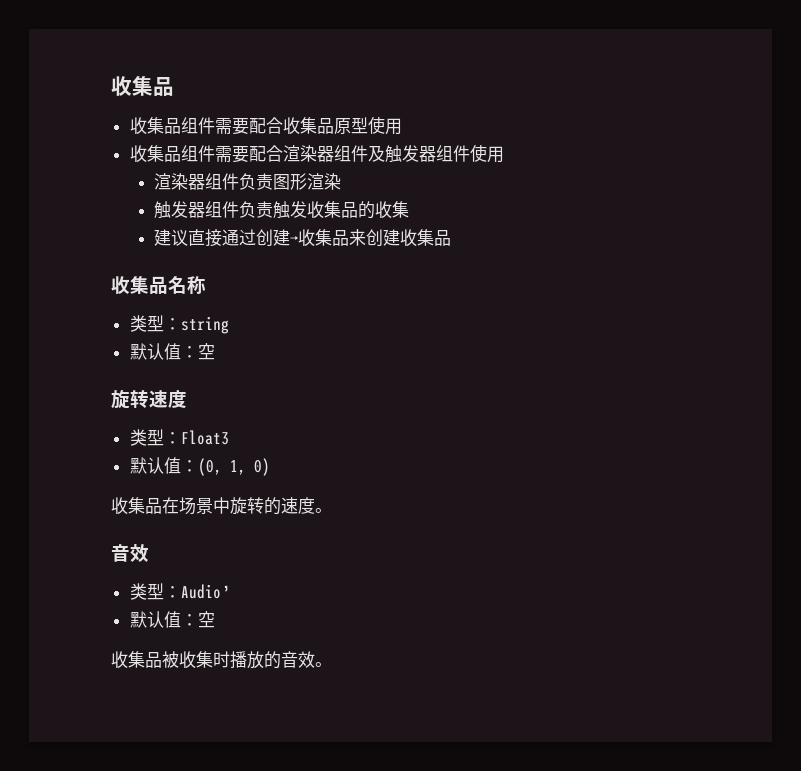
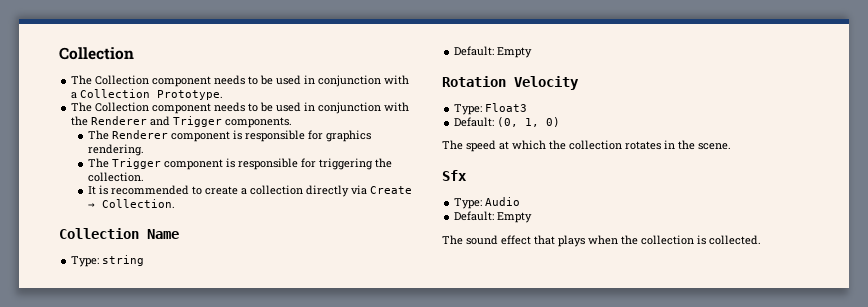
[111,76,174,96] [129,116,402,135] [129,144,504,163] [154,173,342,190] [154,201,410,219] [154,229,452,247] [111,276,206,295] [129,315,229,334] [129,343,215,360] [111,390,187,409] [129,429,181,446] 收集品 // 收集品组件需要配合收集品原型使用 // 收集品组件需要配合渲染器组件及触发器组件使用 // 渲染器组件负责图形渲染 // 触发器组件负责触发收集品的收集 // 建议直接通过创建→收集品来创建收集品 // 收集品名称 // 类型：string // 默认值：空 // 旋转速度 // 类型： -> [59,47,134,60] [71,75,410,87] [71,89,224,100] [71,102,410,114] [71,116,293,128] [88,130,372,142] [88,144,145,156] [88,158,393,170] [88,172,145,182] [88,185,413,197] [88,199,176,208] [59,228,179,239] [71,255,145,267] [454,46,533,58] [442,76,579,90] [454,104,483,115] Collection // The Collection component needs to be used in conjunction with a Collection Prototype. // The Collection component needs to be used in conjunction with the Renderer and Trigger components. // The Renderer component is responsible for graphics rendering. // The Trigger component is responsible for triggering the collection. // It is recommended to create a collection directly via Create → Collection. // Collection Name // Type: string // Default: Empty // Rotation Velocity // Type:
[129,457,198,474] 默认值： -> [454,117,495,127] Default:
[111,497,332,515] [111,543,149,562] [129,583,231,600] [129,611,215,628] [111,651,332,669] 收集品在场景中旋转的速度。 // 音效 // 类型：Audio’ // 默认值：空 // 收集品被收集时播放的音效。 -> [442,140,731,152] [442,170,467,181] [454,197,521,209] [454,211,533,223] [442,235,761,247] The speed at which the collection rotates in the scene. // Sfx // Type: Audio // Default: Empty // The sound effect that plays when the collection is collected.

